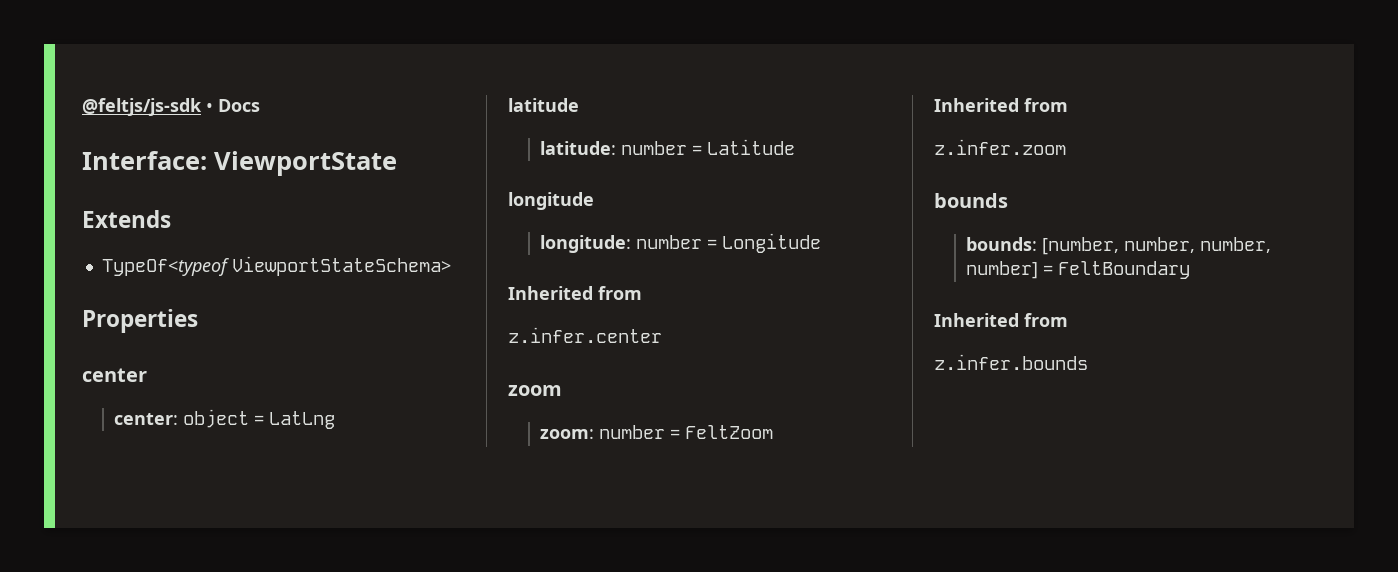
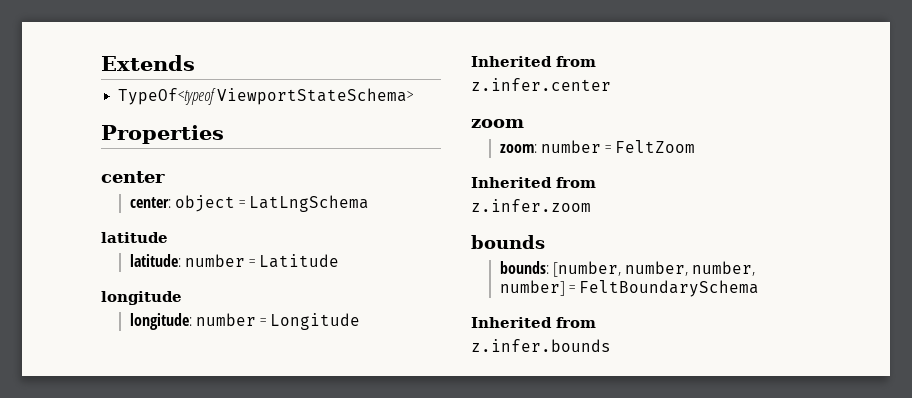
[82,98,260,116] [82,151,397,176] @feltjs/js-sdk • Docs // Interface: ViewportState // -> (101, 63) none
[269,411,336,429] LatLng -> [249,195,370,212] LatLngSchema
[1058,261,1191,279] FeltBoundary -> [578,280,759,297] FeltBoundarySchema

